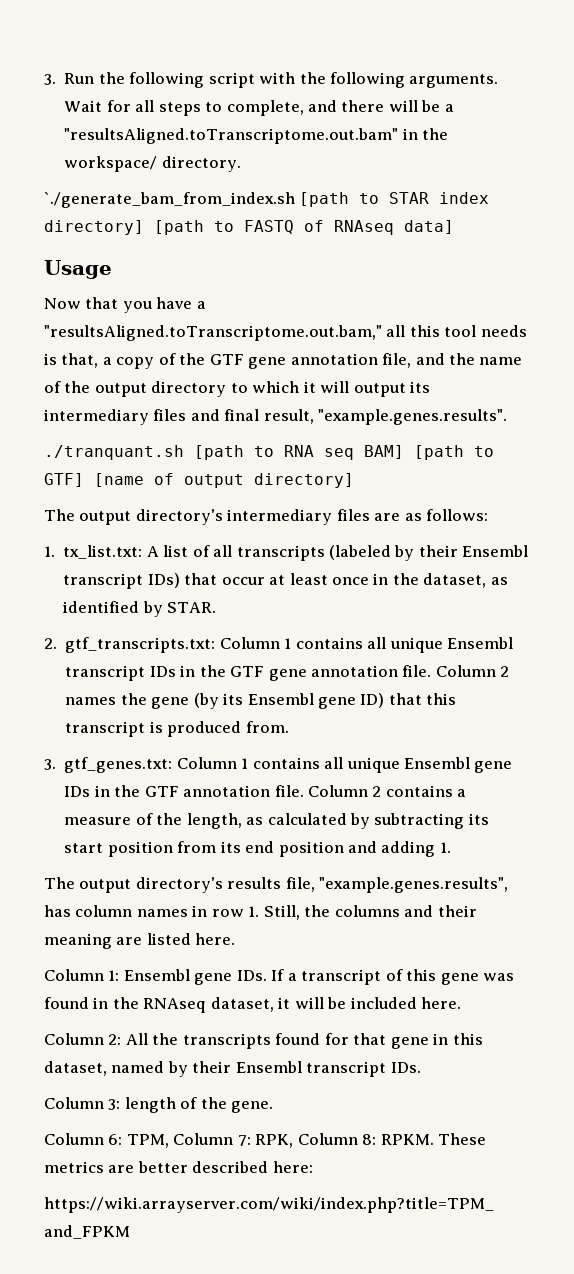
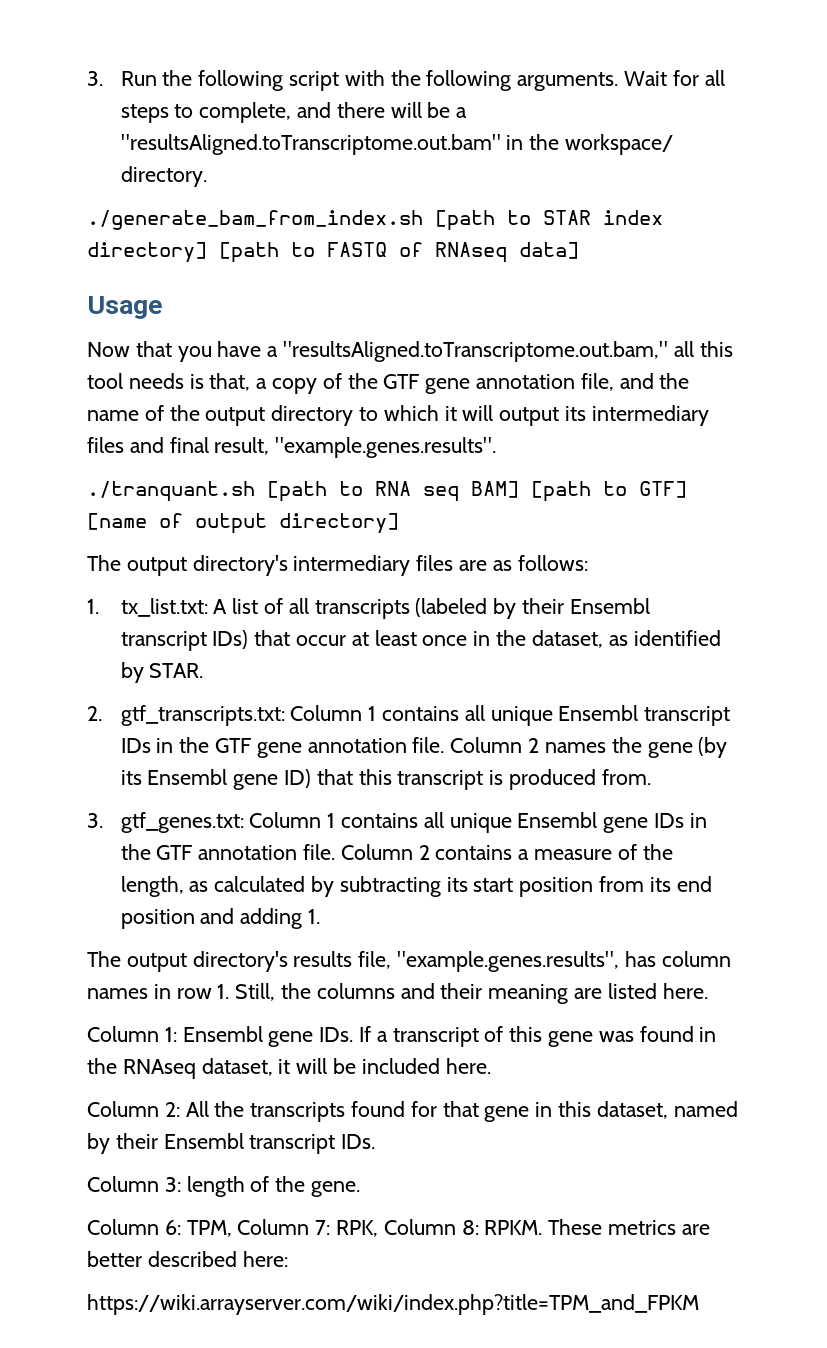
[44,192,295,208] `./generate_bam_from_index.sh -> [87,210,423,230] ./generate_bam_from_index.sh

